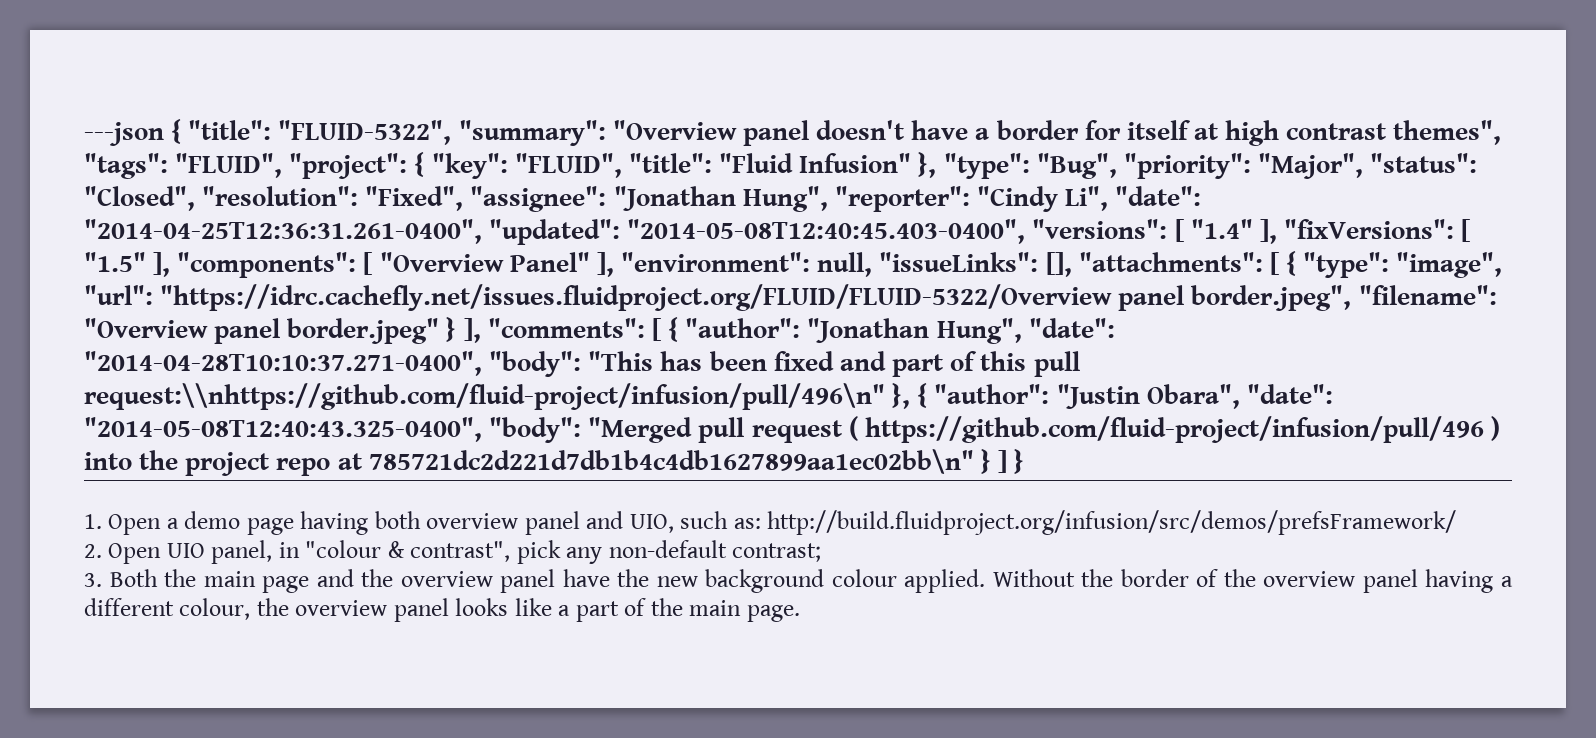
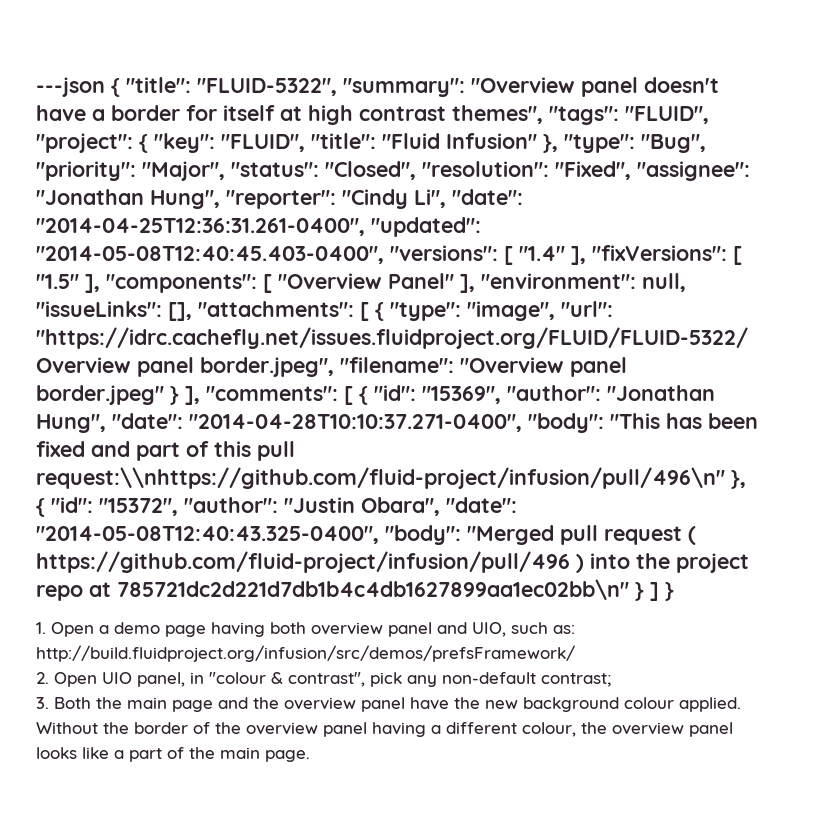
(679, 329) none -> [374,385,501,404] "id": "15369",
(928, 395) none -> [51,497,178,516] "id": "15372",

